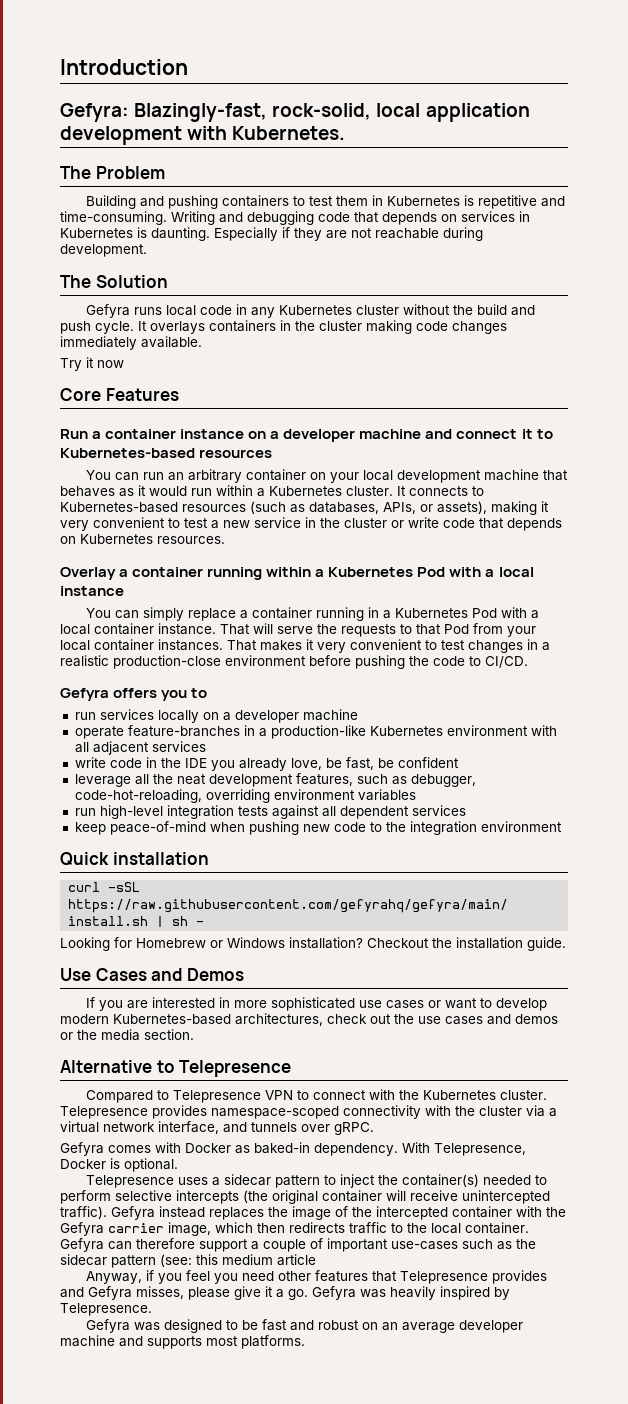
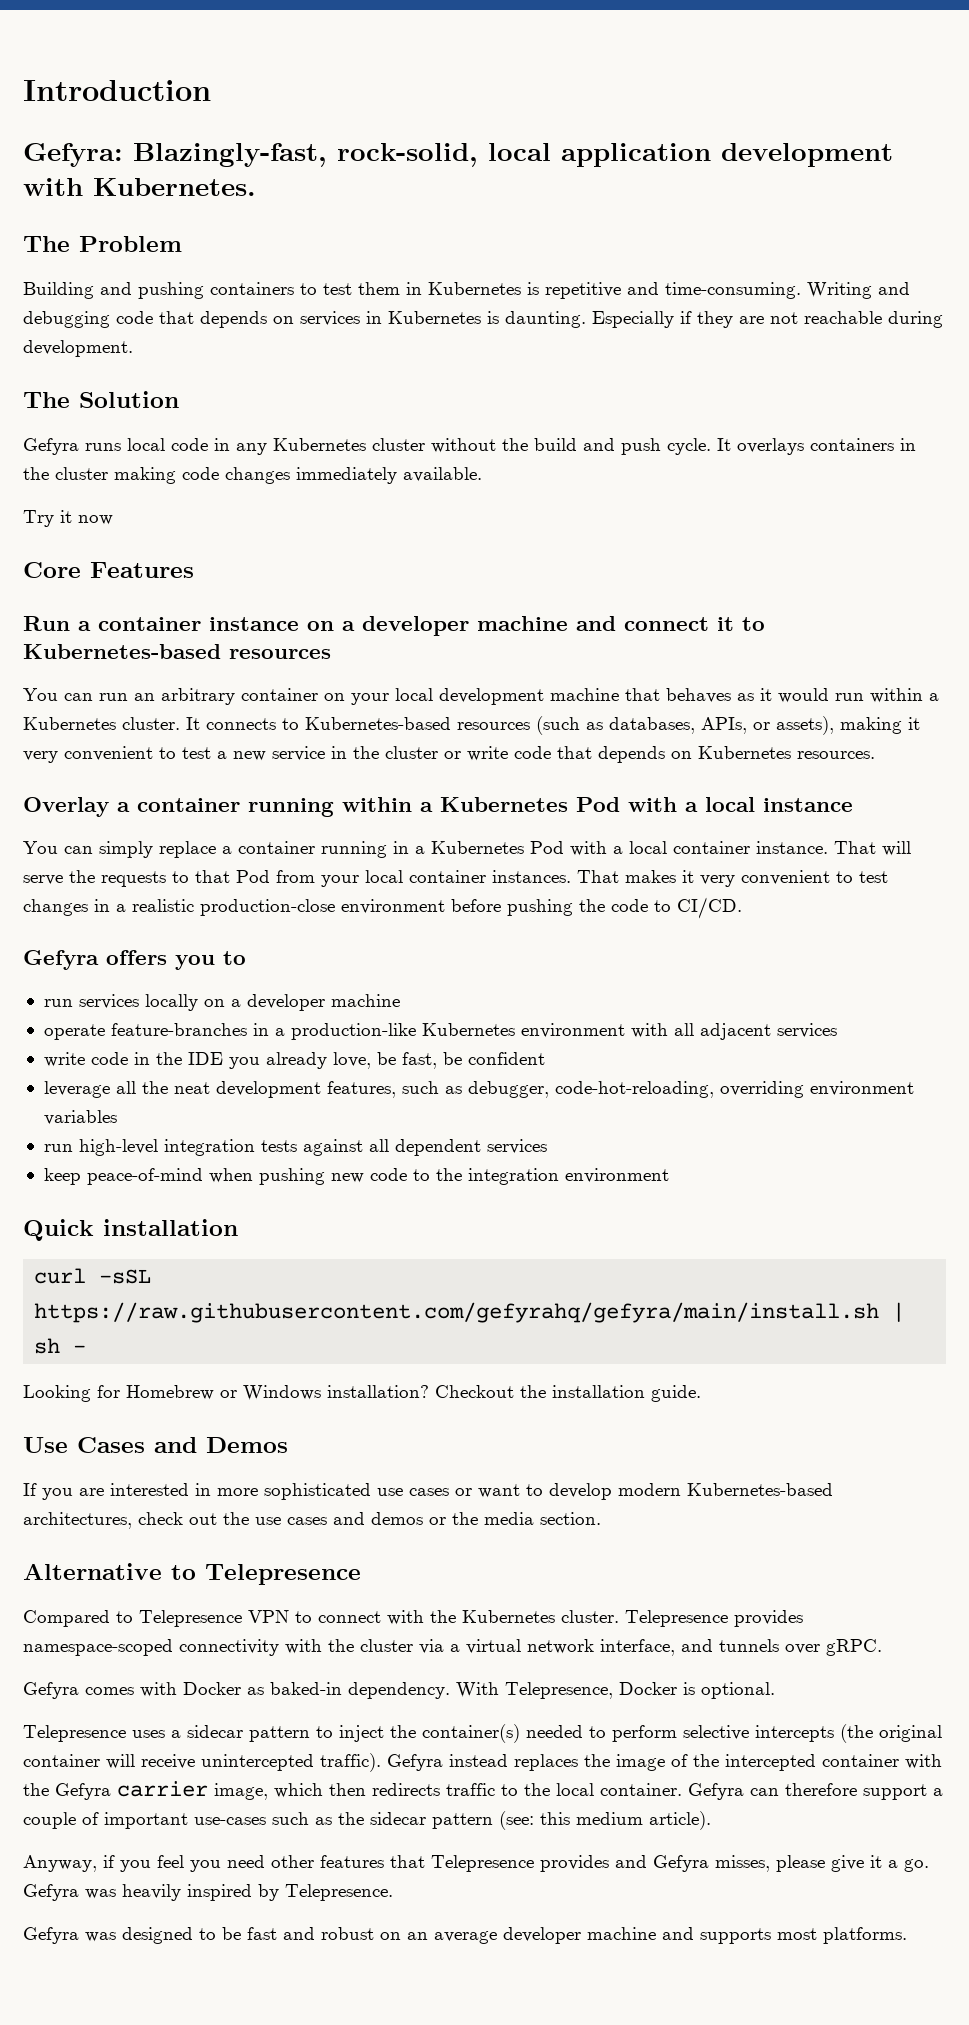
[277,1254,316,1266] article -> [649,1811,711,1830] article).

